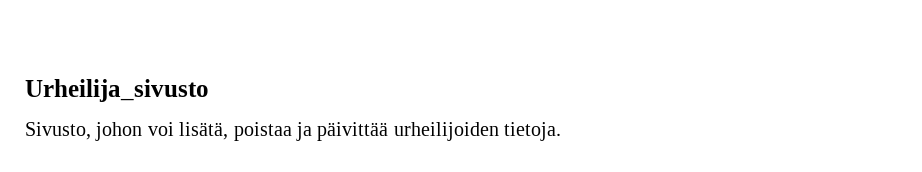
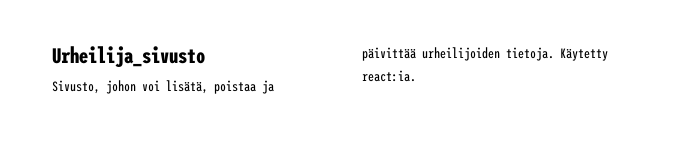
(562, 131) none -> [560,48,608,61] [362,70,416,82] Käytetty react:ia.

